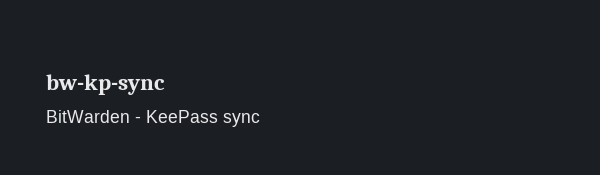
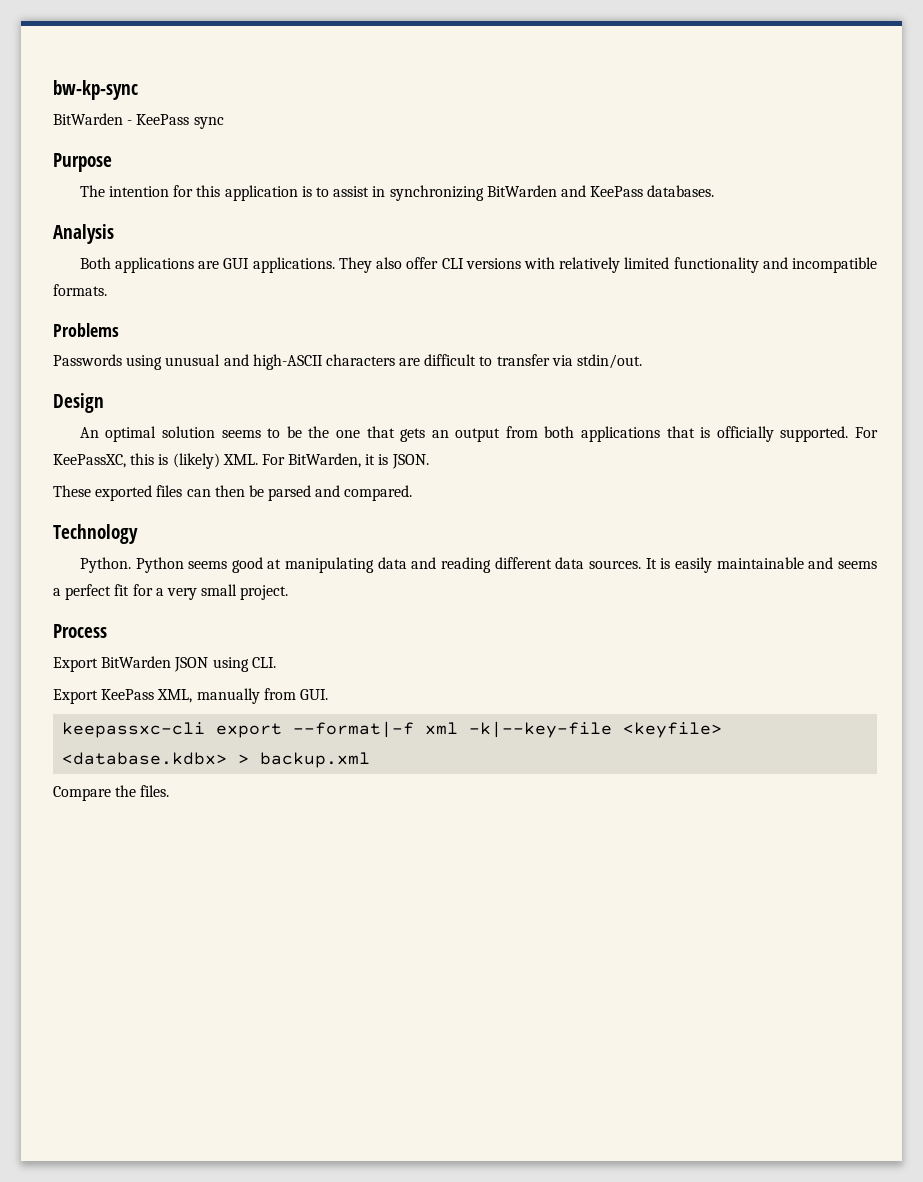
(260, 120) none -> [53,153,112,172] [79,185,715,201] [53,224,114,244] [79,257,877,273] [53,284,107,296] [53,323,119,337] [53,354,643,370] [53,393,104,413] [79,426,879,442] [53,453,429,469] [53,485,413,501] [53,524,138,544] [79,557,878,573] [53,584,289,600] [53,624,107,638] [53,656,276,672] [53,688,328,704] [62,721,723,738] [62,752,371,768] [53,785,170,801] // Purpose // The intention for this application is to assist in synchronizing BitWarden and KeePass databases. // Analysis // Both applications are GUI applications. They also offer CLI versions with relatively limited functionality and incompatible formats. // Problems // Passwords using unusual and high-ASCII characters are difficult to transfer via stdin/out. // Design // An optimal solution seems to be the one that gets an output from both applications that is officially supported. For KeePassXC, this is (likely) XML. For BitWarden, it is JSON. // These exported files can then be parsed and compared. // Technology // Python. Python seems good at manipulating data and reading different data sources. It is easily maintainable and seems a perfect fit for a very small project. // Process // Export BitWarden JSON using CLI. // Export KeePass XML, manually from GUI. // keepassxc-cli export --format|-f xml -k|--key-file <keyfile> <database.kdbx> > backup.xml // Compare the files.

